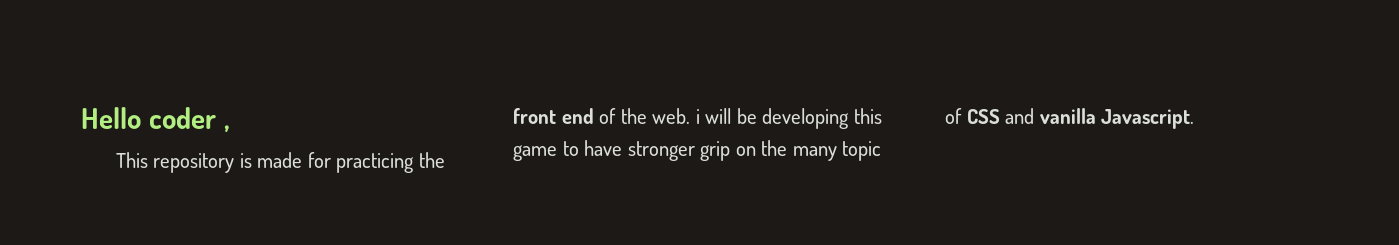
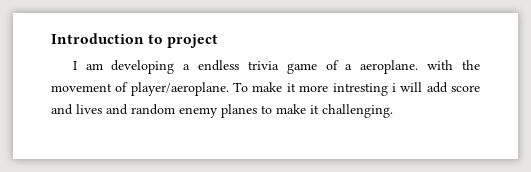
[81,107,230,132] [115,152,445,173] [513,108,882,129] [513,140,882,161] [945,108,1195,129] Hello coder , // This repository is made for practicing the front end of the web. i will be developing this game to have stronger grip on the many topic of CSS and vanilla Javascript. -> [51,33,219,48] [72,60,480,74] [51,82,481,96] [51,104,393,118] Introduction to project // I am developing a endless trivia game of a aeroplane. with the movement of player/aeroplane. To make it more intresting i will add score and lives and random enemy planes to make it challenging.

